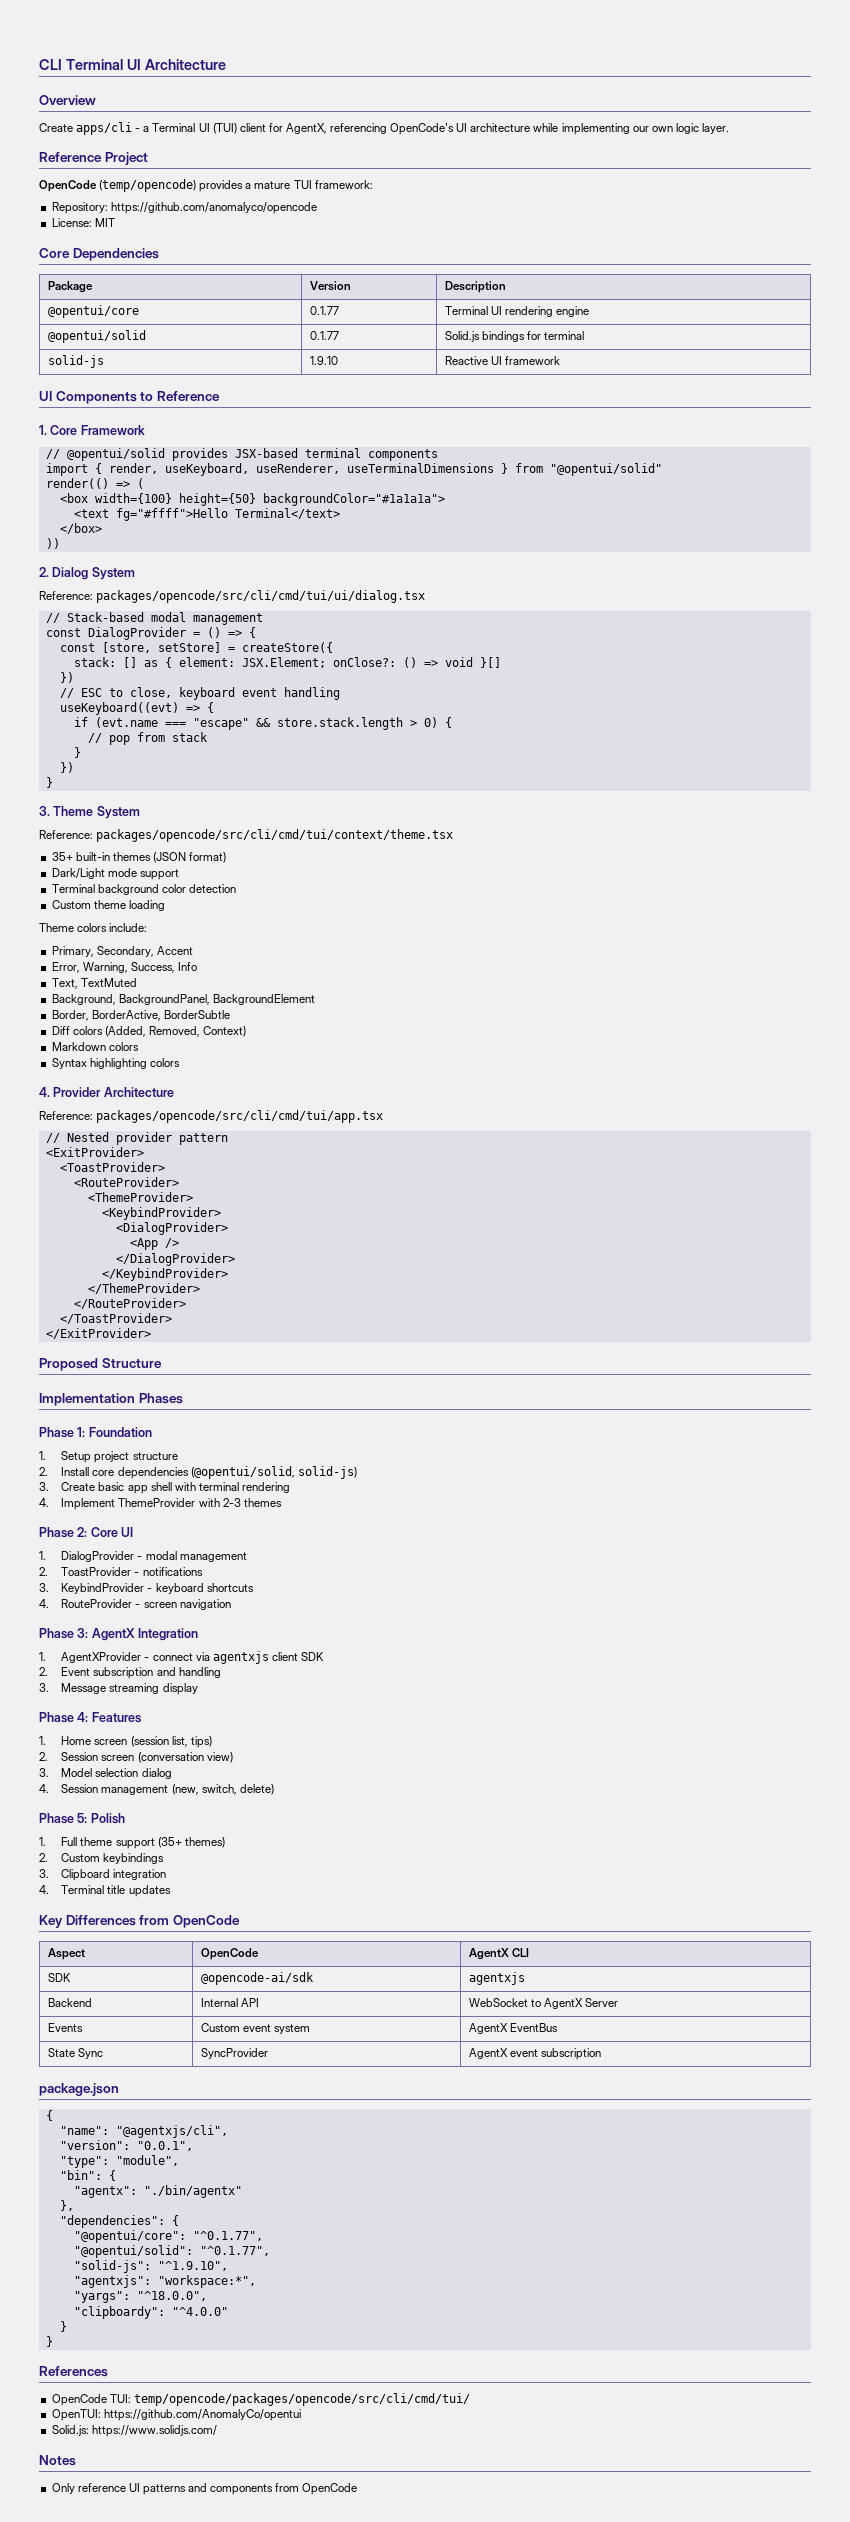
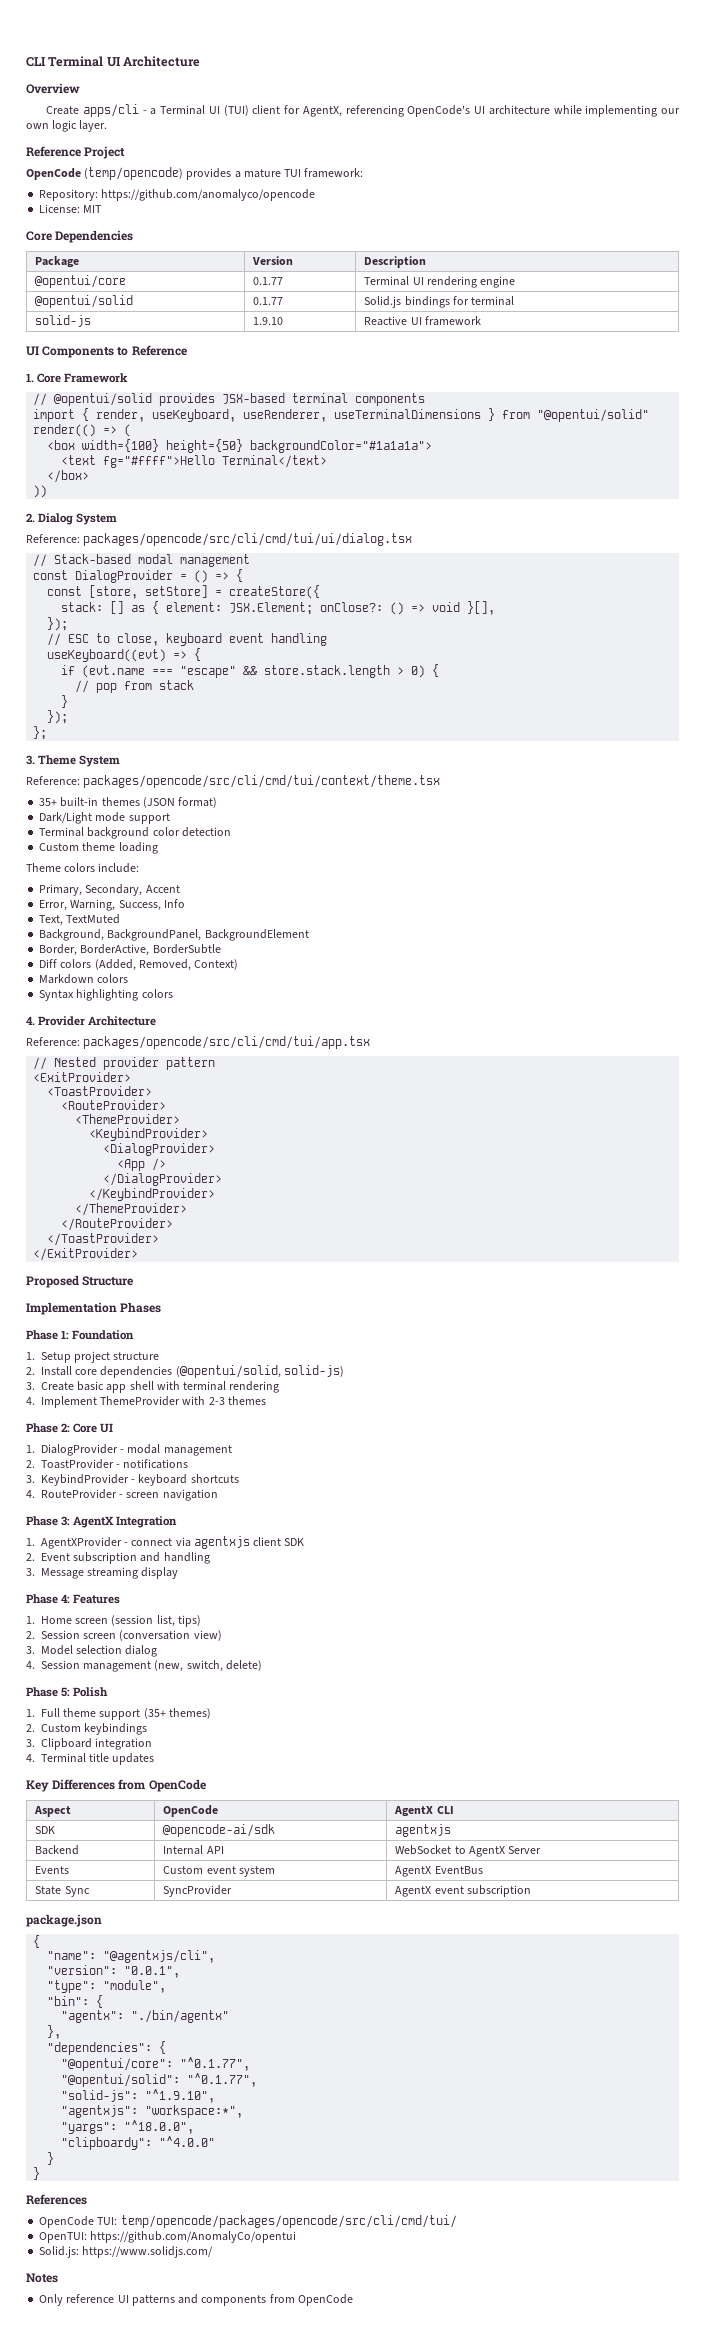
[479,657,501,668] [59,672,74,683] }[] // }) -> [467,601,496,615] [47,617,69,631] }[], // });
[59,762,74,773] [45,777,53,788] }) // } -> [47,710,69,724] [33,726,48,740] }); // };

